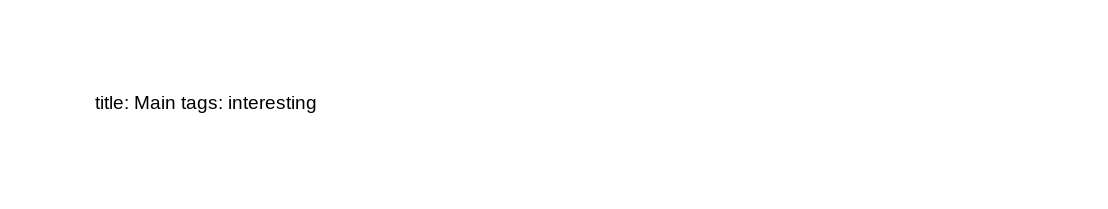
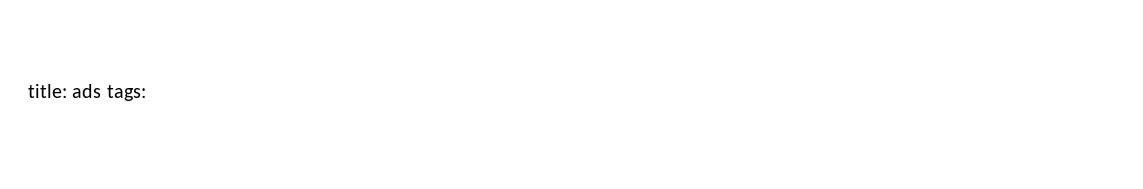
[134,96,318,113] Main tags: interesting -> [72,84,146,101] ads tags:

